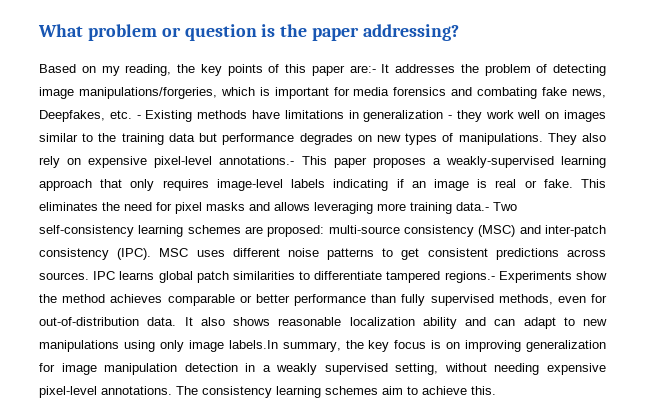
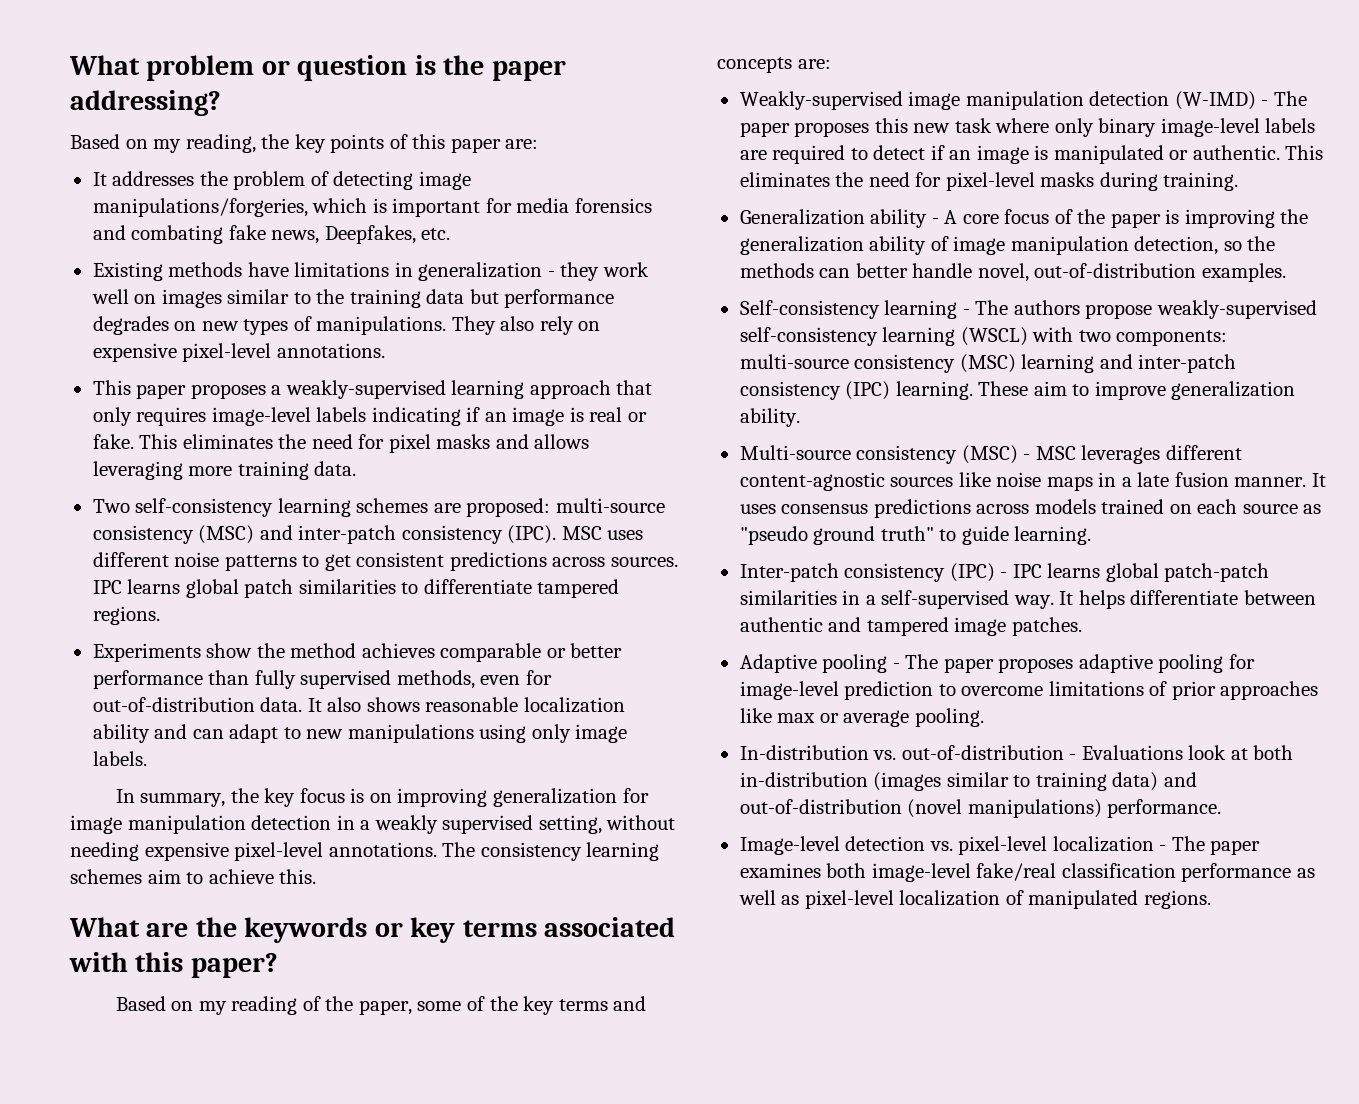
[349,65,376,73] are:- -> [505,139,539,149] are: //
[136,115,141,119] - -> (451, 234) //
[219,156,295,165] annotations.- -> [276,343,385,358] annotations. //
[456,202,489,211] data.- -> [314,461,357,476] data. //
[444,271,495,283] regions.- -> [92,606,160,625] regions. //
[228,340,278,349] labels.In -> [92,751,147,766] [115,789,135,803] labels. // In
(496, 390) none -> [69,917,675,943] [69,952,278,978] [115,996,647,1015] [717,57,831,73] [739,91,1307,110] [739,118,1316,137] [739,145,1324,164] [739,172,1239,191] [739,209,1309,228] [739,236,1276,255] [739,263,1286,282] [739,300,1317,319] [739,327,1228,346] [739,354,1237,373] [739,381,1296,400] [739,408,800,427] [739,445,1242,464] [739,472,1326,491] [739,499,1322,518] [739,526,1092,545] [739,563,1270,582] [739,590,1316,609] [739,617,1082,636] [739,654,1255,673] [739,681,1319,700] [739,708,984,727] [739,745,1294,760] [739,772,1197,791] [739,799,1222,818] [739,836,1261,855] [739,863,1315,882] [738,890,1211,909] // What are the keywords or key terms associated with this paper? // Based on my reading of the paper, some of the key terms and concepts are: // Weakly-supervised image manipulation detection (W-IMD) - The paper proposes this new task where only binary image-level labels are required to detect if an image is manipulated or authentic. This eliminates the need for pixel-level masks during training. // Generalization ability - A core focus of the paper is improving the generalization ability of image manipulation detection, so the methods can better handle novel, out-of-distribution examples. // Self-consistency learning - The authors propose weakly-supervised self-consistency learning (WSCL) with two components: multi-source consistency (MSC) learning and inter-patch consistency (IPC) learning. These aim to improve generalization ability. // Multi-source consistency (MSC) - MSC leverages different content-agnostic sources like noise maps in a late fusion manner. It uses consensus predictions across models trained on each source as "pseudo ground truth" to guide learning. // Inter-patch consistency (IPC) - IPC learns global patch-patch similarities in a self-supervised way. It helps differentiate between authentic and tampered image patches. // Adaptive pooling - The paper proposes adaptive pooling for image-level prediction to overcome limitations of prior approaches like max or average pooling. // In-distribution vs. out-of-distribution - Evaluations look at both in-distribution (images similar to training data) and out-of-distribution (novel manipulations) performance. // Image-level detection vs. pixel-level localization - The paper examines both image-level fake/real classification performance as well as pixel-level localization of manipulated regions.

